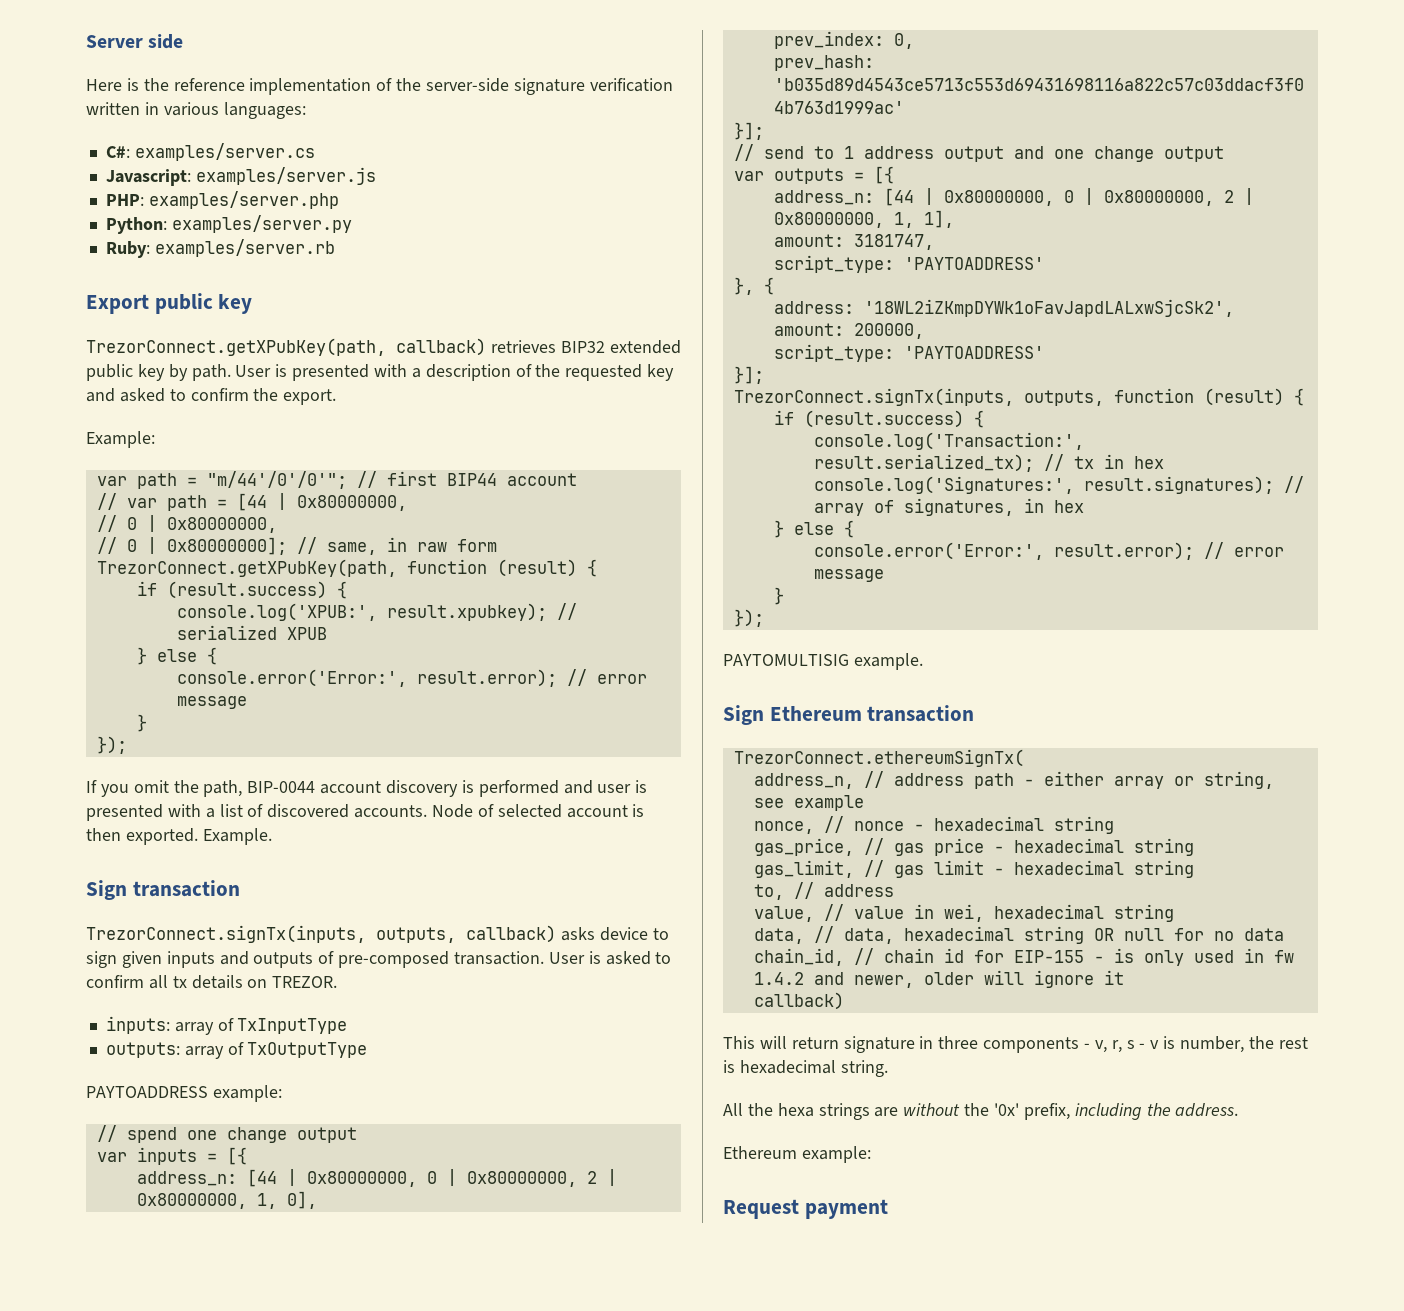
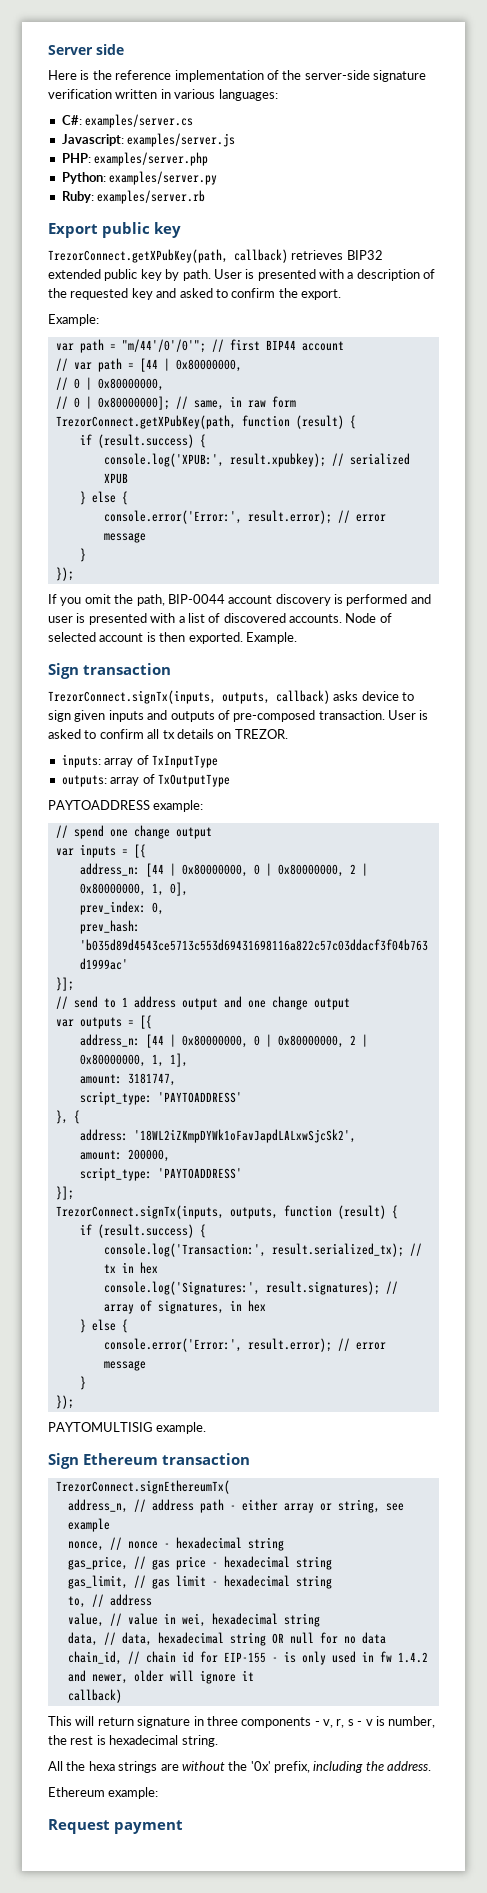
[733,749,1024,767] TrezorConnect.ethereumSignTx( -> [55,1480,230,1494] TrezorConnect.signEthereumTx(

